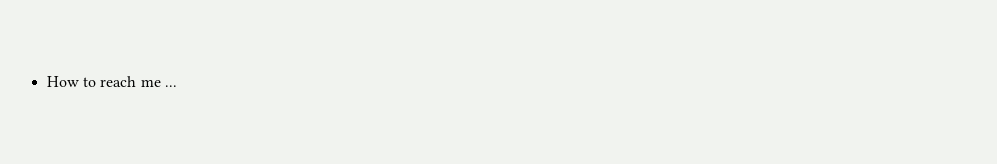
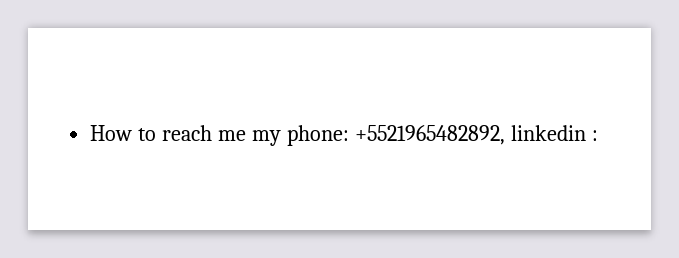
[164,85,177,87] ... -> [251,125,598,146] my phone: +5521965482892, linkedin :

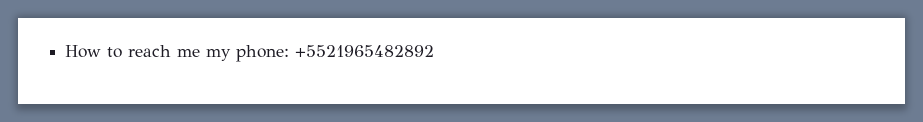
[354,125,598,145] +5521965482892, linkedin : -> [295,45,435,57] +5521965482892

